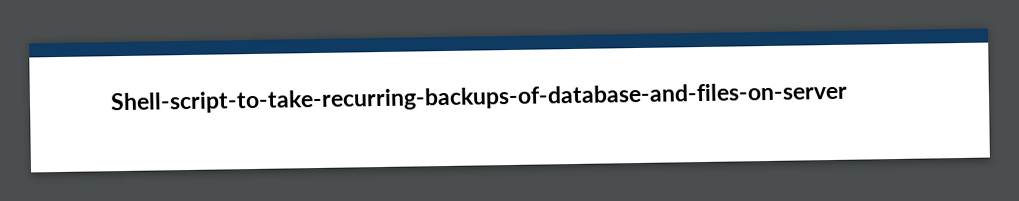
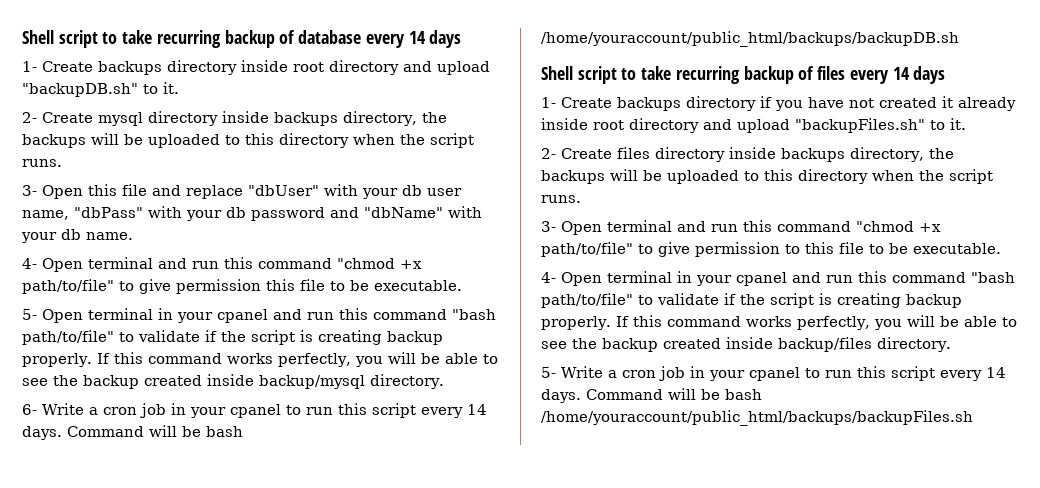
[110,81,848,115] Shell-script-to-take-recurring-backups-of-database-and-files-on-server -> [22,30,462,48] [22,60,490,75] [22,82,179,97] [22,111,447,126] [22,133,474,148] [22,159,62,167] [22,184,462,199] [22,206,482,221] [21,229,133,243] [22,257,422,272] [22,279,462,294] [22,308,496,323] [22,330,443,345] [22,352,498,367] [22,374,444,389] [22,403,487,418] [22,425,243,440] [541,31,959,47] [541,66,946,84] [541,96,1016,111] [541,118,966,133] [541,147,954,162] [541,169,993,184] [541,195,581,203] [541,220,941,235] [541,242,1001,257] [541,271,1015,286] [541,293,962,308] [541,315,1017,330] [541,337,951,352] [541,366,1006,381] [541,388,762,403] [541,410,973,426] Shell script to take recurring backup of database every 14 days // 1- Create backups directory inside root directory and upload "backupDB.sh" to it. // 2- Create mysql directory inside backups directory, the backups will be uploaded to this directory when the script runs. // 3- Open this file and replace "dbUser" with your db user name, "dbPass" with your db password and "dbName" with your db name. // 4- Open terminal and run this command "chmod +x path/to/file" to give permission this file to be executable. // 5- Open terminal in your cpanel and run this command "bash path/to/file" to validate if the script is creating backup properly. If this command works perfectly, you will be able to see the backup created inside backup/mysql directory. // 6- Write a cron job in your cpanel to run this script every 14 days. Command will be bash /home/youraccount/public_html/backups/backupDB.sh // Shell script to take recurring backup of files every 14 days // 1- Create backups directory if you have not created it already inside root directory and upload "backupFiles.sh" to it. // 2- Create files directory inside backups directory, the backups will be uploaded to this directory when the script runs. // 3- Open terminal and run this command "chmod +x path/to/file" to give permission to this file to be executable. // 4- Open terminal in your cpanel and run this command "bash path/to/file" to validate if the script is creating backup properly. If this command works perfectly, you will be able to see the backup created inside backup/files directory. // 5- Write a cron job in your cpanel to run this script every 14 days. Command will be bash /home/youraccount/public_html/backups/backupFiles.sh

